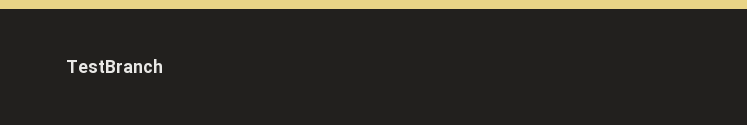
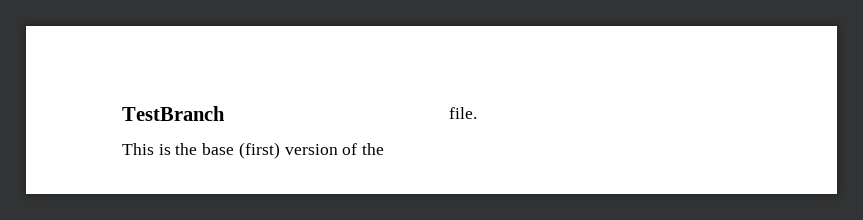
(163, 66) none -> [122,142,385,159] [449,107,477,119] // This is the base (first) version of the file.

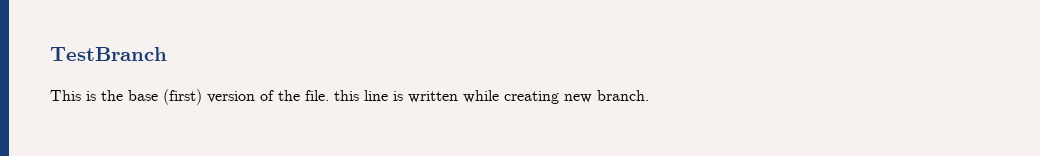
(477, 113) none -> [334,90,649,104] this line is written while creating new branch.

